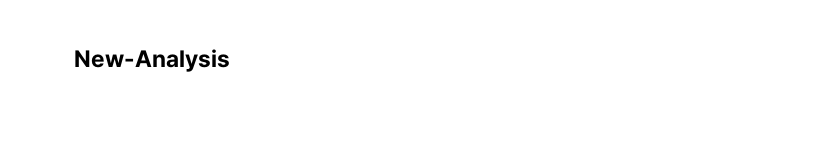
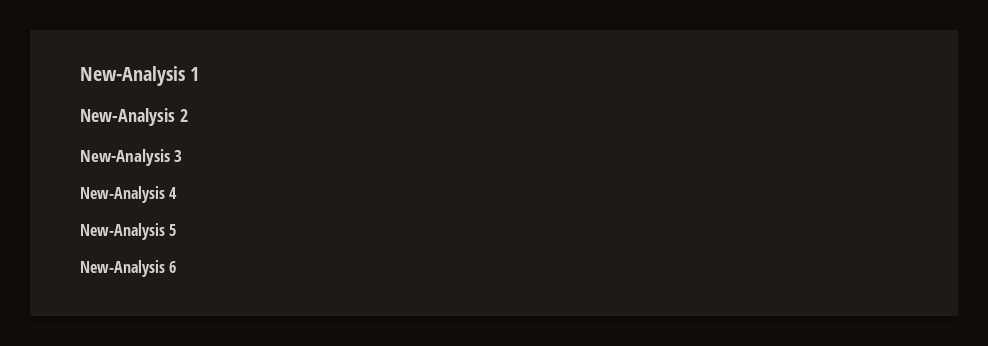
[74,49,230,72] New-Analysis -> [80,66,200,86] [80,108,188,126] [80,149,183,166] [80,186,178,203] [80,223,177,240] [80,260,177,277] New-Analysis 1 // New-Analysis 2 // New-Analysis 3 // New-Analysis 4 // New-Analysis 5 // New-Analysis 6

